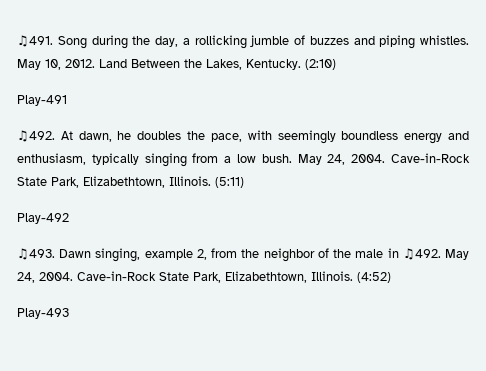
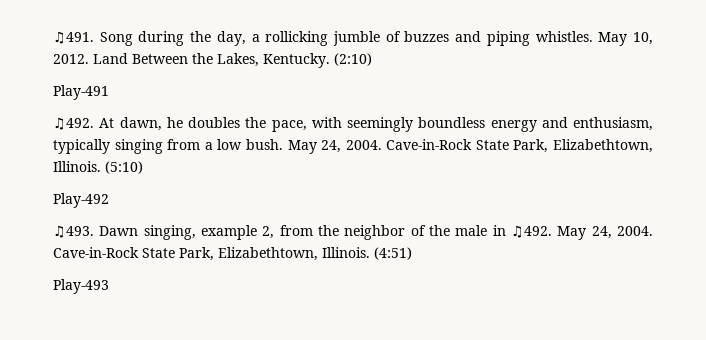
[215,177,244,188] (5:11) -> [105,161,143,174] (5:10)
[357,272,391,283] (4:52) -> [374,247,412,260] (4:51)

